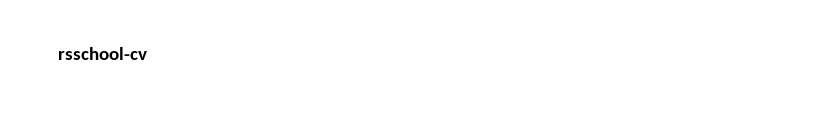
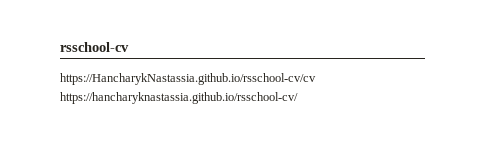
(147, 53) none -> [60,73,316,85] [60,92,298,104] // https://HancharykNastassia.github.io/rsschool-cv/cv // https://hancharyknastassia.github.io/rsschool-cv/

